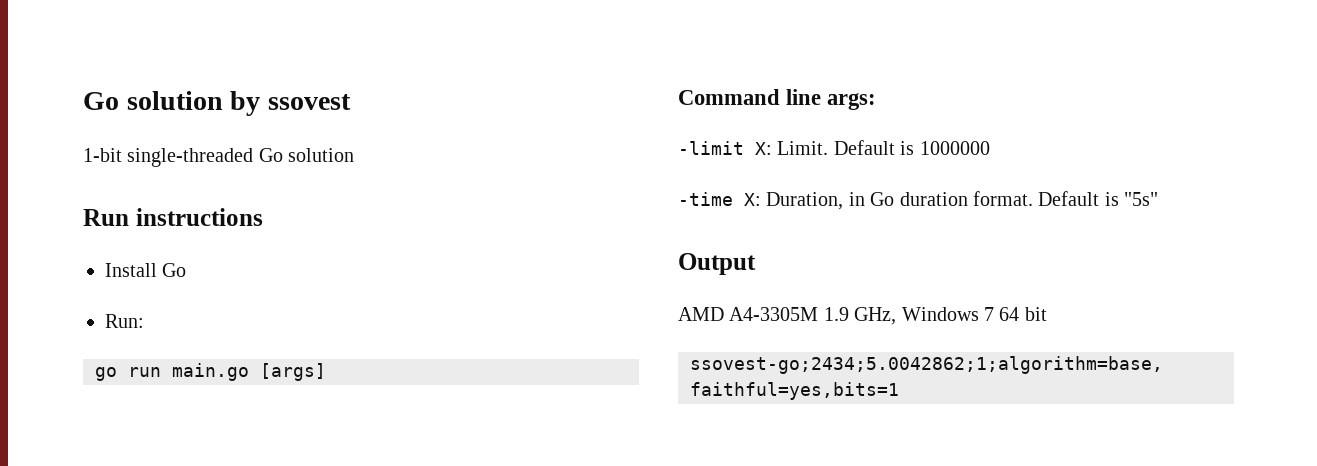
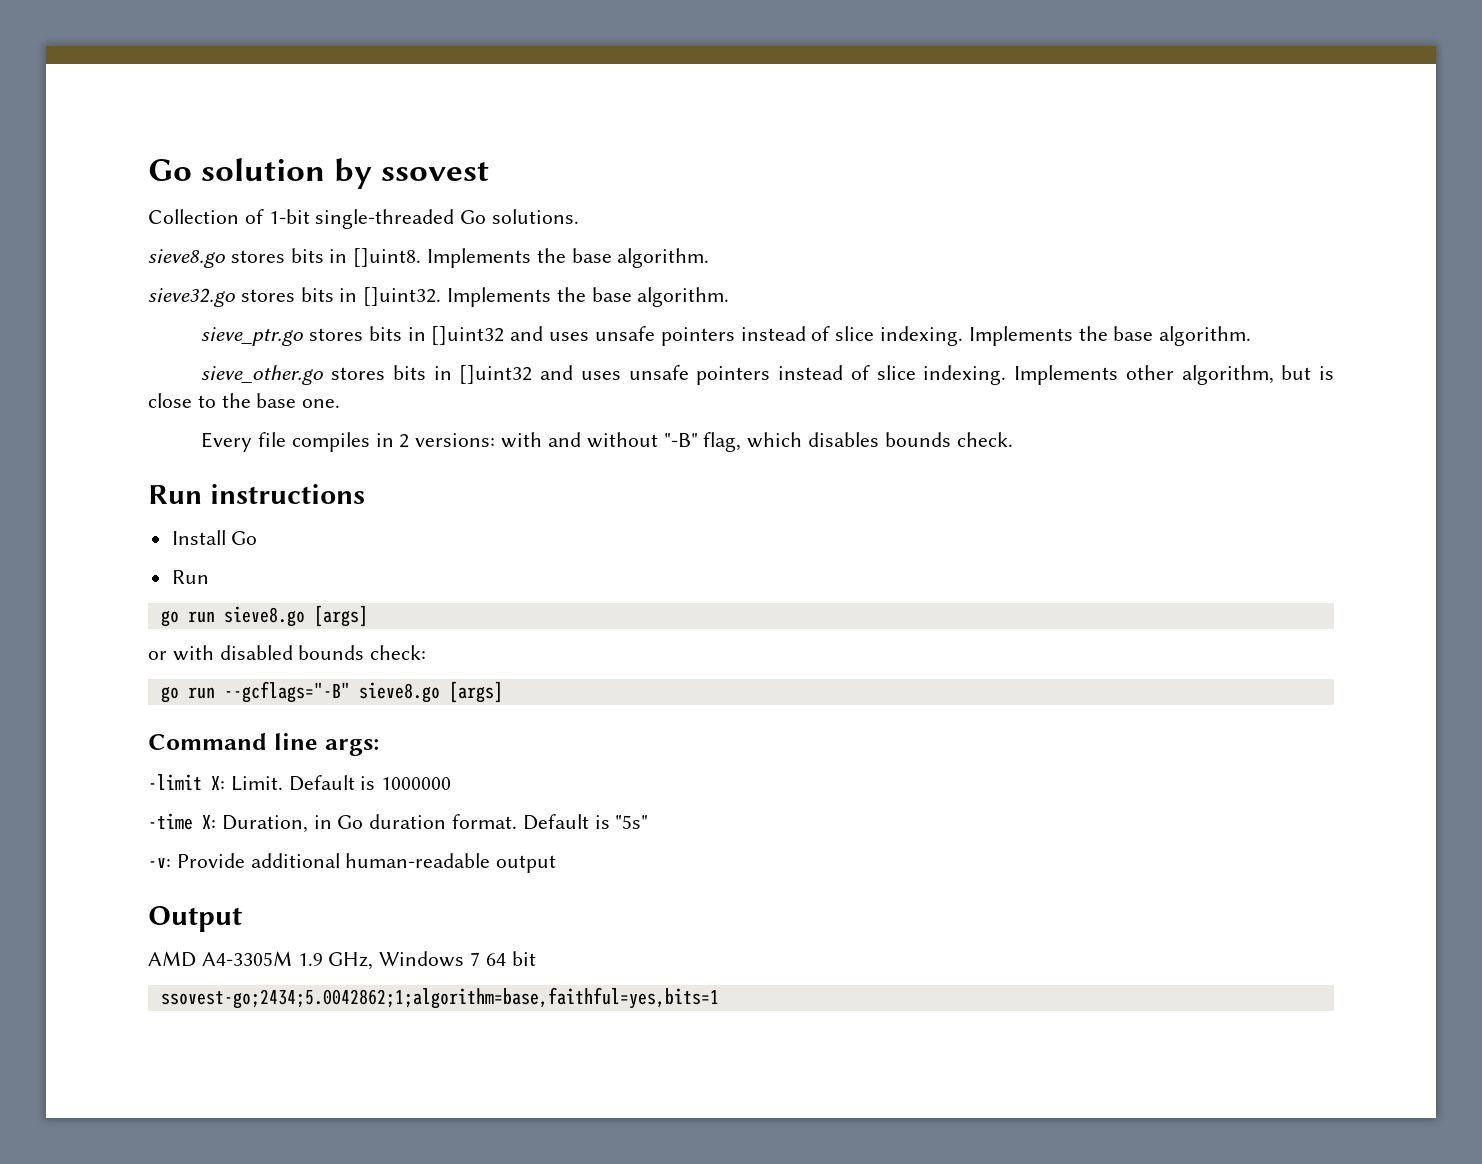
(351, 102) none -> [148,209,264,224] Collection of
[288,148,355,162] solution -> [492,209,580,224] [148,248,710,268] [148,287,730,307] [201,326,1252,346] [201,365,1335,385] [148,393,341,408] [201,432,1013,452] solutions. // sieve8.go stores bits in []uint8. Implements the base algorithm. // sieve32.go stores bits in []uint32. Implements the base algorithm. // sieve_ptr.go stores bits in []uint32 and uses unsafe pointers instead of slice indexing. Implements the base algorithm. // sieve_other.go stores bits in []uint32 and uses unsafe pointers instead of slice indexing. Implements other algorithm, but is close to the base one. // Every file compiles in 2 versions: with and without "-B" flag, which disables bounds check.
[105,314,144,328] [95,363,249,381] Run: // go run main.go -> [171,570,209,584] [160,605,368,627] [148,645,427,661] [160,681,440,703] Run // go run sieve8.go [args] // or with disabled bounds check: // go run --gcflags="-B" sieve8.go
(1159, 199) none -> [148,853,557,873] // -v: Provide additional human-readable output

